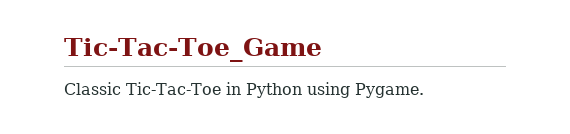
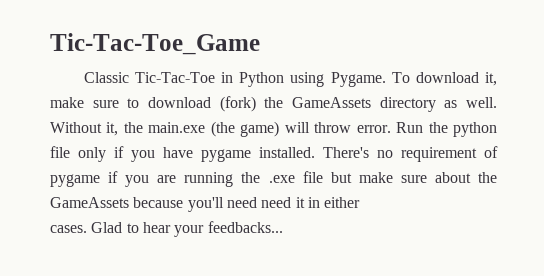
(424, 90) none -> [391,72,497,86] [50,96,498,112] [50,121,497,137] [50,146,498,162] [50,171,497,187] [50,197,361,212] [50,221,283,237] To download it, make sure to download (fork) the GameAssets directory as well. Without it, the main.exe (the game) will throw error. Run the python file only if you have pygame installed. There's no requirement of pygame if you are running the .exe file but make sure about the GameAssets because you'll need need it in either // cases. Glad to hear your feedbacks...

